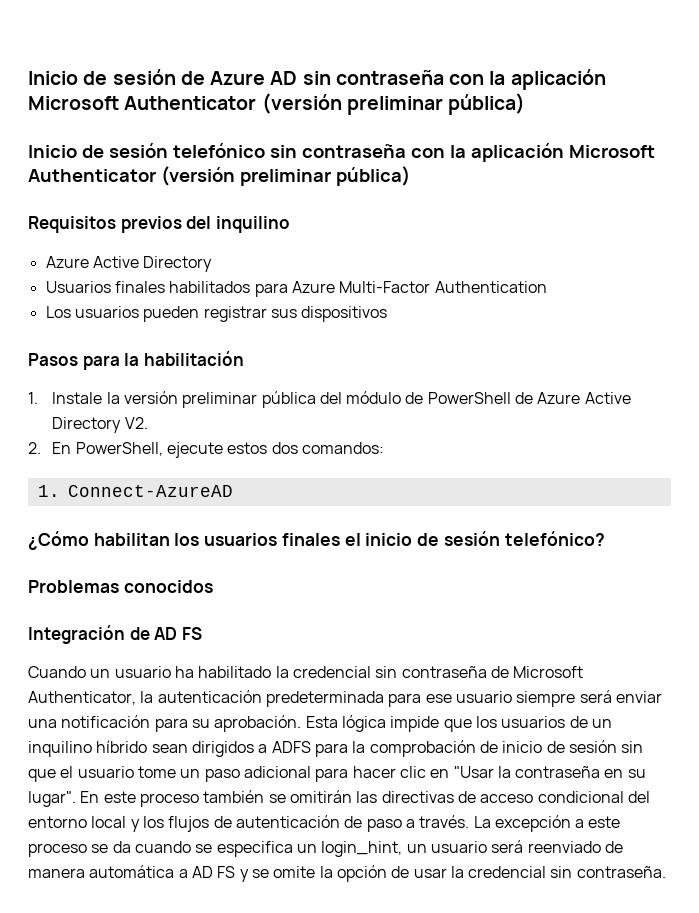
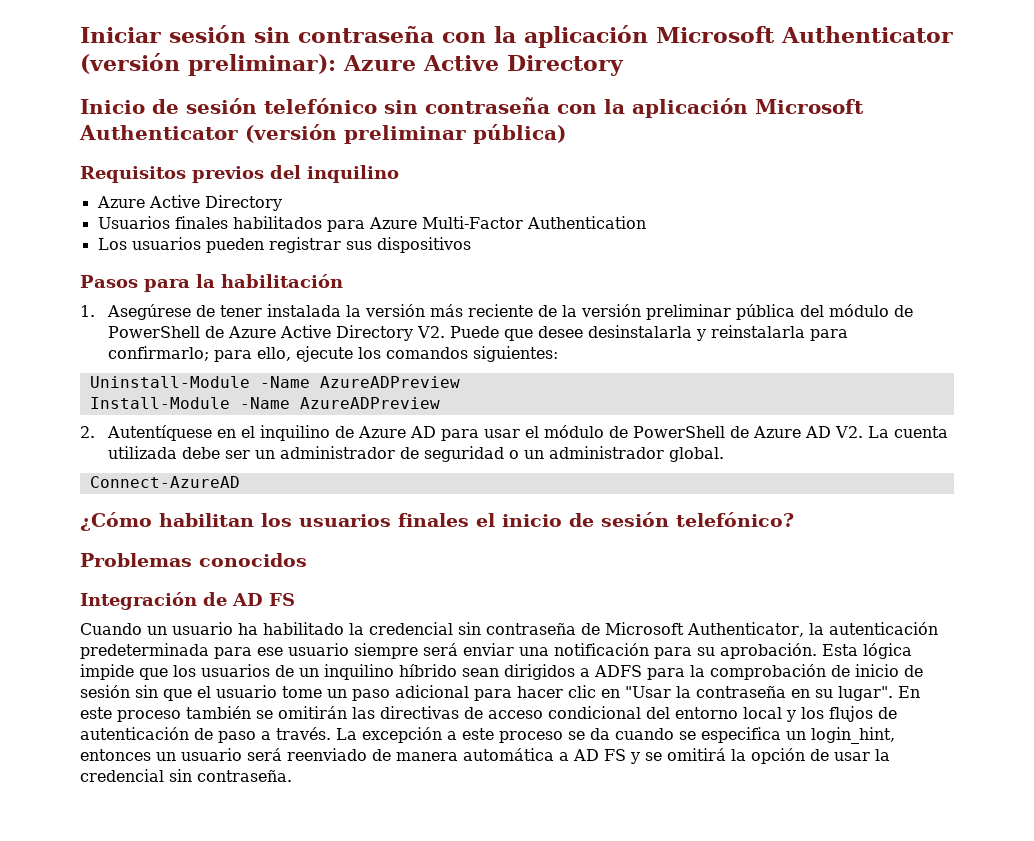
[28,69,606,90] [28,93,526,115] Inicio de sesión de Azure AD sin contraseña con la aplicación Microsoft Authenticator (versión preliminar pública) -> [80,25,953,48] [80,53,624,76] Iniciar sesión sin contraseña con la aplicación Microsoft Authenticator (versión preliminar): Azure Active Directory
[52,392,103,404] Instale -> [107,304,558,320] Asegúrese de tener instalada la versión más reciente de
[28,442,384,458] [37,485,60,497] // 2. En PowerShell, ejecute estos dos comandos: // 1. -> [450,325,849,341] [108,346,559,362] [89,376,460,388] [89,397,440,409] [80,425,949,441] [108,446,725,462] Puede que desee desinstalarla y reinstalarla para confirmarlo; para ello, ejecute los comandos siguientes: // Uninstall-Module -Name AzureADPreview // Install-Module -Name AzureADPreview // 2. Autentíquese en el inquilino de Azure AD para usar el módulo de PowerShell de Azure AD V2. La cuenta utilizada debe ser un administrador de seguridad o un administrador global. //
(403, 849) none -> [80,749,151,761] entonces
[273,866,316,878] omite -> [667,748,726,761] omitirá

